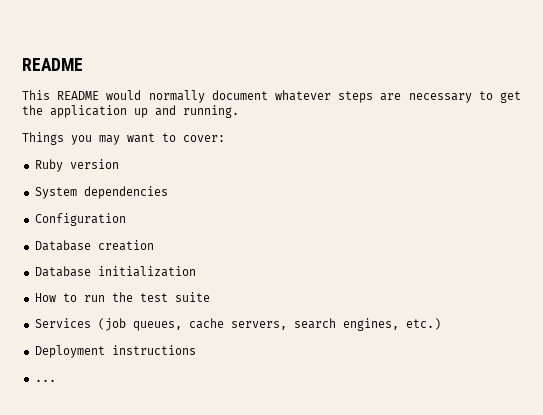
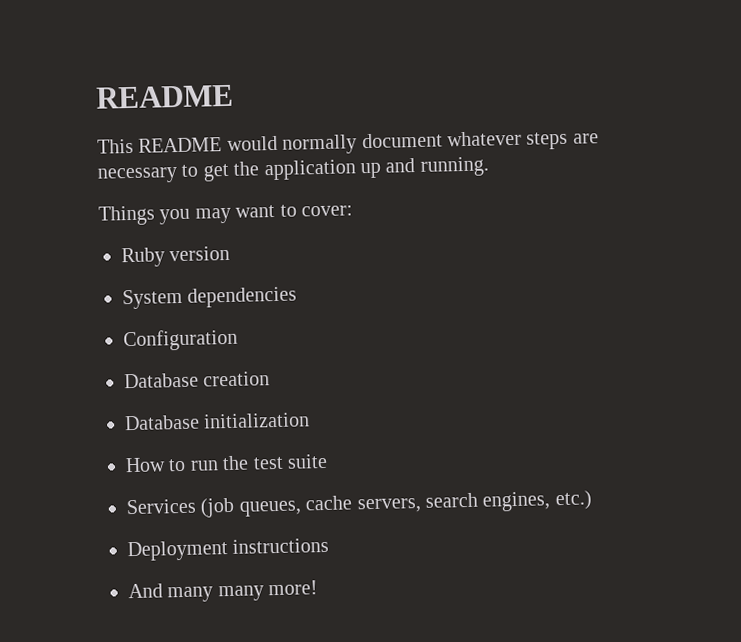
[34,379,56,382] ... -> [128,580,319,603] And many many more!

